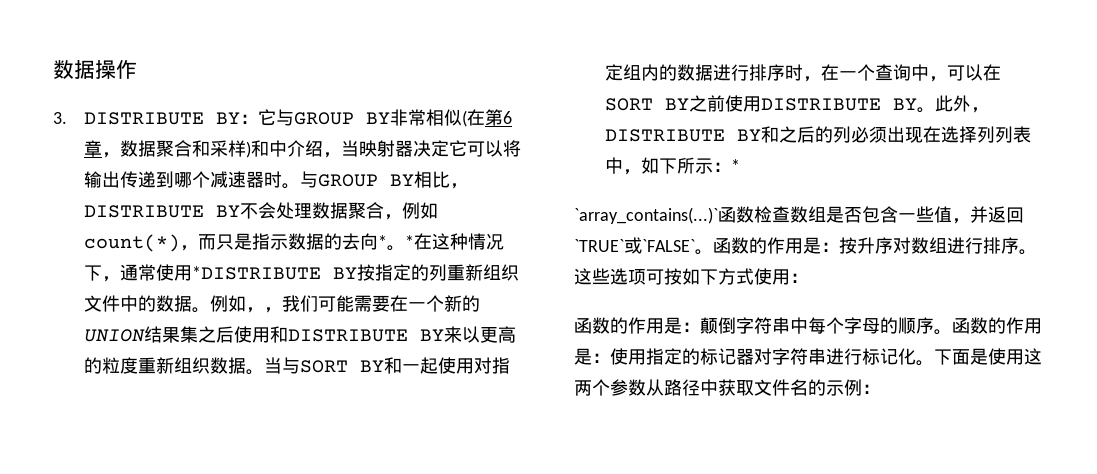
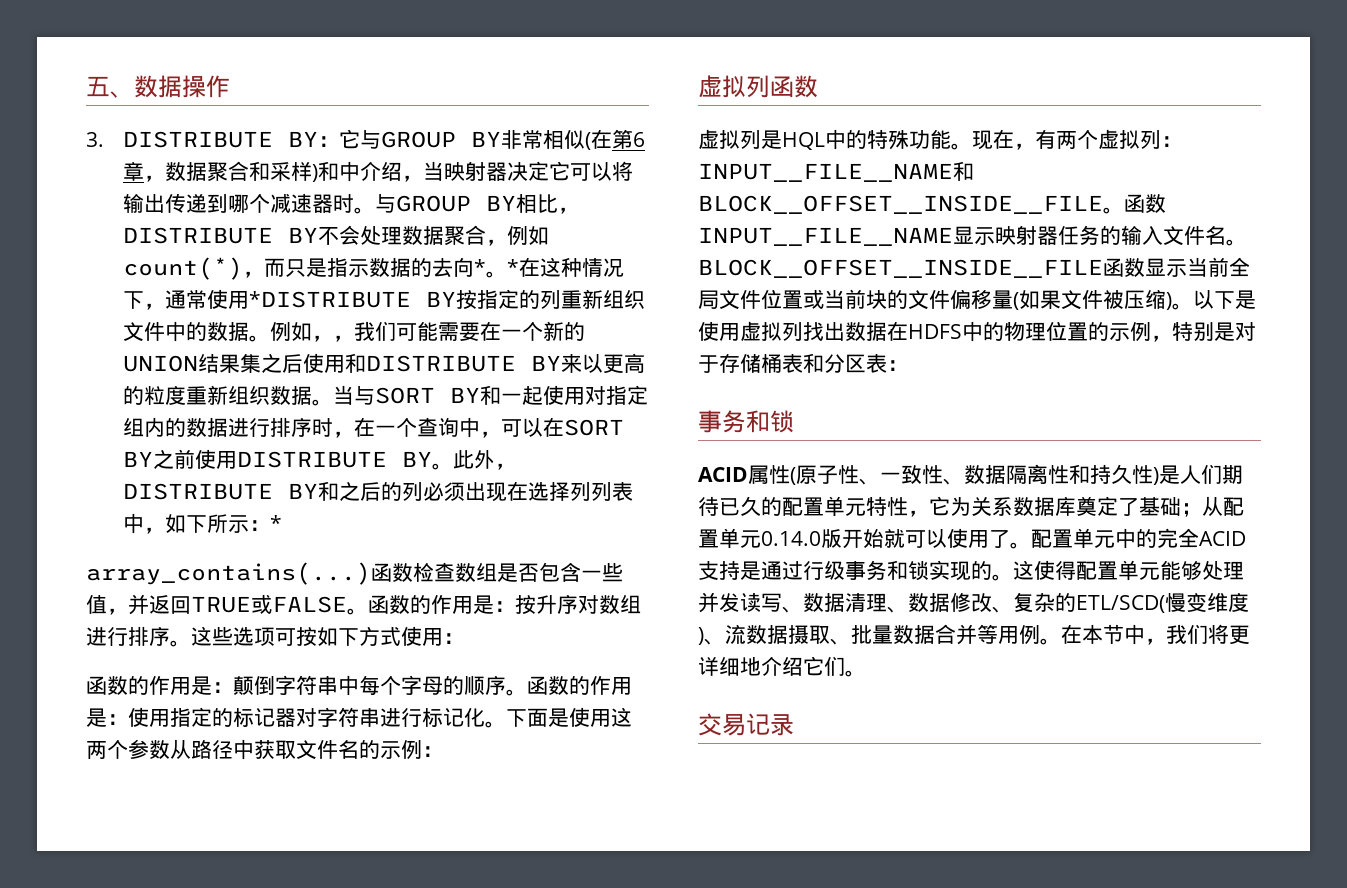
(53, 69) none -> [86,76,134,98] 五、
[574,207,718,224] `array_contains(...)` -> [86,562,371,585] array_contains(...)
[574,237,695,254] `TRUE`或`FALSE` -> [191,594,347,614] TRUE或FALSE
(880, 389) none -> [698,75,818,98] [698,129,1182,150] [698,161,974,182] [698,194,1166,214] [698,225,1247,246] [698,257,1250,278] [698,289,1256,310] [698,321,1256,342] [698,353,908,373] [698,410,794,433] [698,464,1243,485] [698,496,1244,517] [698,528,1246,549] [698,560,1244,581] [698,592,1249,613] [698,624,1250,645] [698,656,866,677] [698,713,794,736] // 虚拟列函数 // 虚拟列是HQL中的特殊功能。现在，有两个虚拟列：INPUT__FILE__NAME和BLOCK__OFFSET__INSIDE__FILE。函数INPUT__FILE__NAME显示映射器任务的输入文件名。BLOCK__OFFSET__INSIDE__FILE函数显示当前全局文件位置或当前块的文件偏移量(如果文件被压缩)。以下是使用虚拟列找出数据在HDFS中的物理位置的示例，特别是对于存储桶表和分区表： // 事务和锁 // ACID属性(原子性、一致性、数据隔离性和持久性)是人们期待已久的配置单元特性，它为关系数据库奠定了基础；从配置单元0.14.0版开始就可以使用了。配置单元中的完全ACID支持是通过行级事务和锁实现的。这使得配置单元能够处理并发读写、数据清理、数据修改、复杂的ETL/SCD(慢变维度)、流数据摄取、批量数据合并等用例。在本节中，我们将更详细地介绍它们。 // 交易记录

